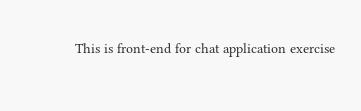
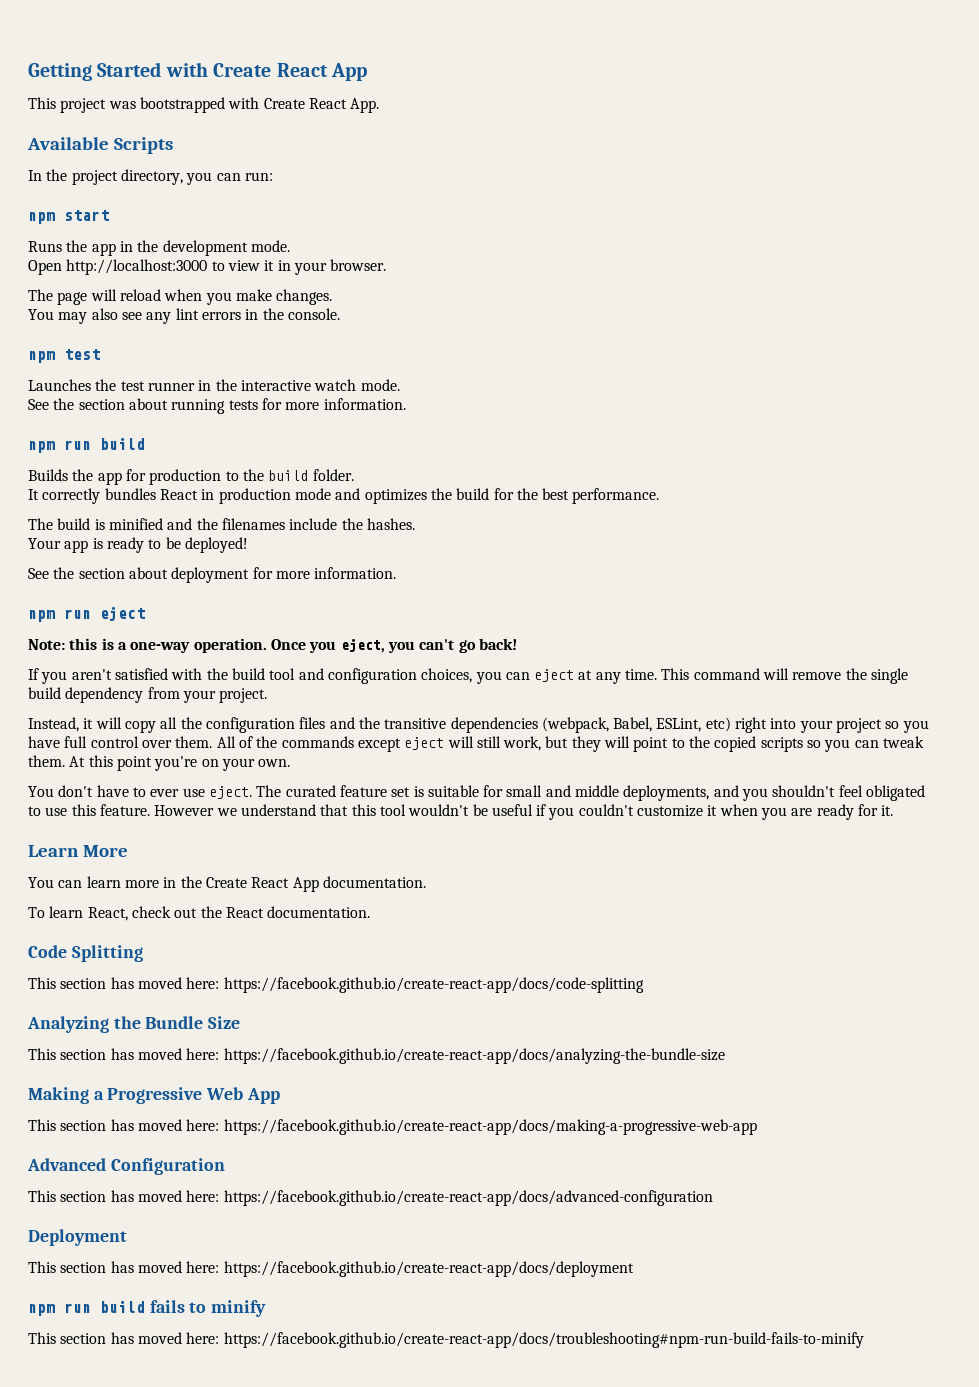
[75,43,335,57] This is front-end for chat application exercise -> [28,62,367,81] [28,97,380,113] [27,137,173,154] [28,169,273,185] [28,210,109,224] [28,240,290,256] [28,259,387,275] [28,289,333,305] [28,308,340,324] [28,349,100,363] [28,379,400,391] [28,398,406,414] [28,438,145,453] [28,469,354,485] [28,488,660,504] [28,518,415,530] [28,537,248,553] [28,567,397,583] [28,606,145,622] [28,638,517,653] [28,668,909,684] [28,687,268,703] [28,717,929,733] [28,736,925,752] [28,755,291,771] [28,785,926,801] [28,804,894,820] [28,845,128,857] [28,876,426,892] [28,906,371,921] [28,945,143,962] [28,977,644,993] [27,1016,241,1033] [28,1048,725,1064] [28,1087,280,1104] [28,1119,757,1135] [27,1158,225,1175] [28,1190,713,1206] [28,1229,127,1246] [28,1261,634,1277] [28,1300,267,1317] [28,1332,864,1348] Getting Started with Create React App // This project was bootstrapped with Create React App. // Available Scripts // In the project directory, you can run: // npm start // Runs the app in the development mode. // Open http://localhost:3000 to view it in your browser. // The page will reload when you make changes. // You may also see any lint errors in the console. // npm test // Launches the test runner in the interactive watch mode. // See the section about running tests for more information. // npm run build // Builds the app for production to the build folder. // It correctly bundles React in production mode and optimizes the build for the best performance. // The build is minified and the filenames include the hashes. // Your app is ready to be deployed! // See the section about deployment for more information. // npm run eject // Note: this is a one-way operation. Once you eject, you can't go back! // If you aren't satisfied with the build tool and configuration choices, you can eject at any time. This command will remove the single build dependency from your project. // Instead, it will copy all the configuration files and the transitive dependencies (webpack, Babel, ESLint, etc) right into your project so you have full control over them. All of the commands except eject will still work, but they will point to the copied scripts so you can tweak them. At this point you're on your own. // You don't have to ever use eject. The curated feature set is suitable for small and middle deployments, and you shouldn't feel obligated to use this feature. However we understand that this tool wouldn't be useful if you couldn't customize it when you are ready for it. // Learn More // You can learn more in the Create React App documentation. // To learn React, check out the React documentation. // Code Splitting // This section has moved here: https://facebook.github.io/create-react-app/docs/code-splitting // Analyzing the Bundle Size // This section has moved here: https://facebook.github.io/create-react-app/docs/analyzing-the-bundle-size // Making a Progressive Web App // This section has moved here: https://facebook.github.io/create-react-app/docs/making-a-progressive-web-app // Advanced Configuration // This section has moved here: https://facebook.github.io/create-react-app/docs/advanced-configuration // Deployment // This section has moved here: https://facebook.github.io/create-react-app/docs/deployment // npm run build fails to minify // This section has moved here: https://facebook.github.io/create-react-app/docs/troubleshooting#npm-run-build-fails-to-minify

